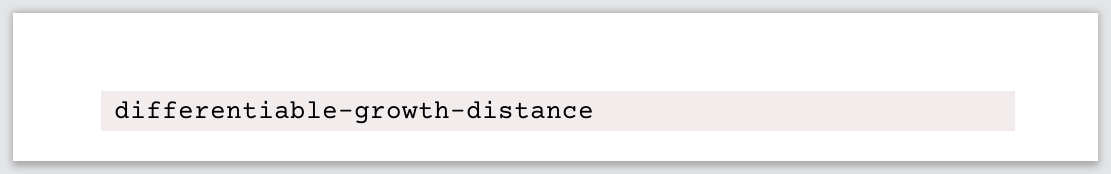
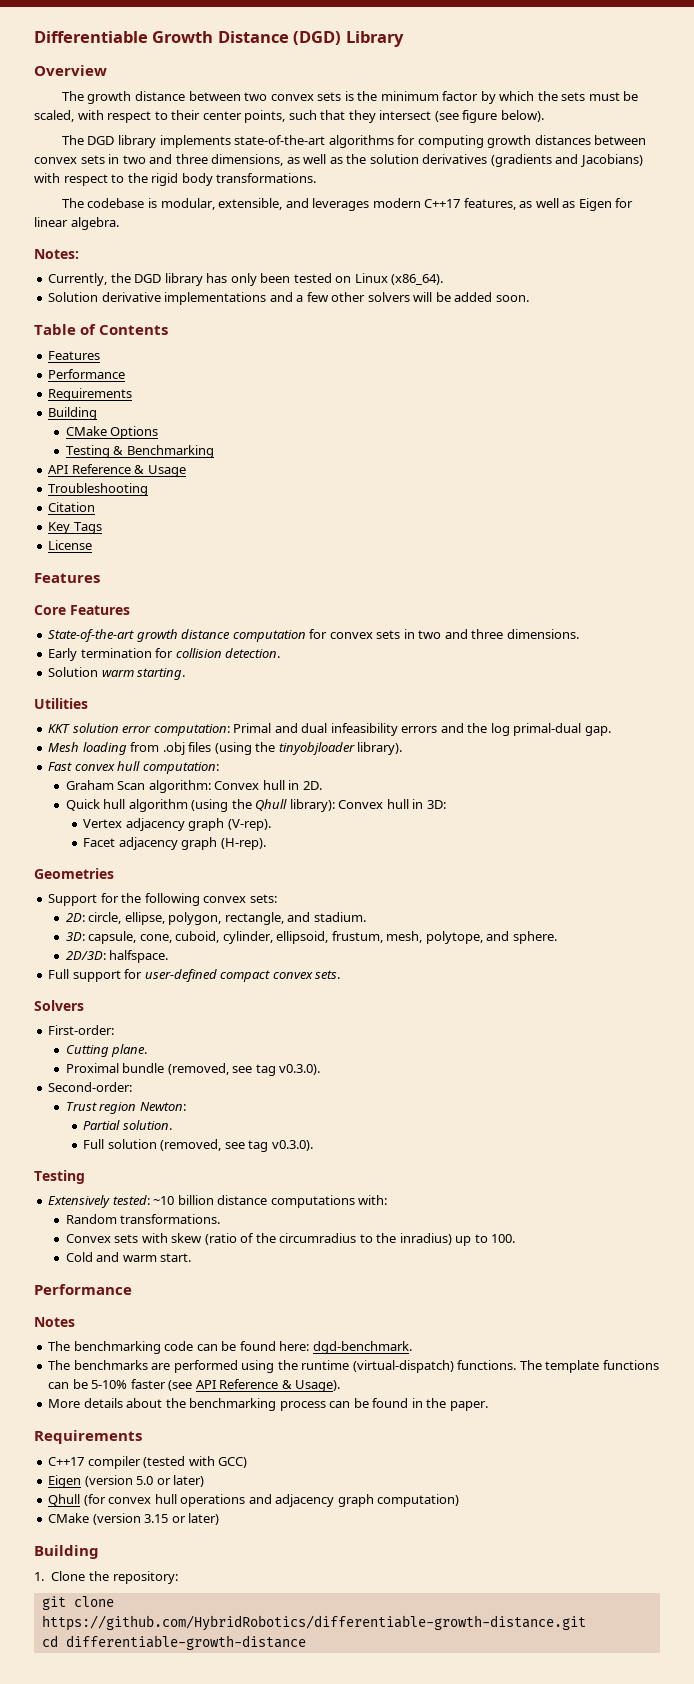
(113, 112) none -> [34,31,404,47] [34,65,107,76] [61,91,639,104] [34,110,544,123] [61,135,647,148] [34,154,643,167] [34,173,317,186] [61,198,634,211] [34,217,119,230] [34,249,79,259] [48,273,444,286] [48,292,529,305] [34,324,169,335] [48,351,101,360] [48,369,126,379] [48,388,133,401] [48,407,98,420] [65,426,159,439] [65,445,214,458] [48,464,186,477] [48,483,149,496] [48,502,96,512] [48,522,102,534] [48,540,93,550] [34,573,100,583] [34,605,130,615] [48,629,579,642] [48,648,281,661] [48,667,186,680] [34,698,88,709] [48,723,611,736] [48,742,403,755] [48,761,219,774] [65,780,322,793] [65,799,446,812] [83,818,271,831] [83,837,266,850] [34,868,114,879] [48,893,277,906] [65,912,366,925] [65,931,557,944] [65,950,169,963] [48,969,341,982] [34,1000,84,1011] [48,1025,115,1035] [65,1044,148,1057] [65,1063,321,1076] [48,1082,133,1092] [65,1102,186,1114] [83,1120,172,1130] [83,1139,313,1152] [34,1170,85,1184] [48,1195,388,1208] [65,1214,221,1224] [65,1233,516,1246] [65,1252,192,1262] [34,1284,132,1295] [34,1317,75,1327] [48,1341,412,1354] [48,1360,659,1373] [48,1379,341,1392] [48,1398,488,1411] [34,1430,142,1444] [48,1456,248,1469] [48,1475,205,1488] [48,1494,460,1507] [48,1513,220,1525] [34,1545,99,1559] [34,1571,178,1584] [41,1596,114,1610] [41,1615,586,1631] [41,1635,58,1647] Differentiable Growth Distance (DGD) Library // Overview // The growth distance between two convex sets is the minimum factor by which the sets must be scaled, with respect to their center points, such that they intersect (see figure below). // The DGD library implements state-of-the-art algorithms for computing growth distances between convex sets in two and three dimensions, as well as the solution derivatives (gradients and Jacobians) with respect to the rigid body transformations. // The codebase is modular, extensible, and leverages modern C++17 features, as well as Eigen for linear algebra. // Notes: // Currently, the DGD library has only been tested on Linux (x86_64). // Solution derivative implementations and a few other solvers will be added soon. // Table of Contents // Features // Performance // Requirements // Building // CMake Options // Testing & Benchmarking // API Reference & Usage // Troubleshooting // Citation // Key Tags // License // Features // Core Features // State-of-the-art growth distance computation for convex sets in two and three dimensions. // Early termination for collision detection. // Solution warm starting. // Utilities // KKT solution error computation: Primal and dual infeasibility errors and the log primal-dual gap. // Mesh loading from .obj files (using the tinyobjloader library). // Fast convex hull computation: // Graham Scan algorithm: Convex hull in 2D. // Quick hull algorithm (using the Qhull library): Convex hull in 3D: // Vertex adjacency graph (V-rep). // Facet adjacency graph (H-rep). // Geometries // Support for the following convex sets: // 2D: circle, ellipse, polygon, rectangle, and stadium. // 3D: capsule, cone, cuboid, cylinder, ellipsoid, frustum, mesh, polytope, and sphere. // 2D/3D: halfspace. // Full support for user-defined compact convex sets. // Solvers // First-order: // Cutting plane. // Proximal bundle (removed, see tag v0.3.0). // Second-order: // Trust region Newton: // Partial solution. // Full solution (removed, see tag v0.3.0). // Testing // Extensively tested: ~10 billion distance computations with: // Random transformations. // Convex sets with skew (ratio of the circumradius to the inradius) up to 100. // Cold and warm start. // Performance // Notes // The benchmarking code can be found here: dgd-benchmark. // The benchmarks are performed using the runtime (virtual-dispatch) functions. The template functions can be 5-10% faster (see API Reference & Usage). // More details about the benchmarking process can be found in the paper. // Requirements // C++17 compiler (tested with GCC) // Eigen (version 5.0 or later) // Qhull (for convex hull operations and adjacency graph computation) // CMake (version 3.15 or later) // Building // 1. Clone the repository: // git clone https://github.com/HybridRobotics/differentiable-growth-distance.git // cd

